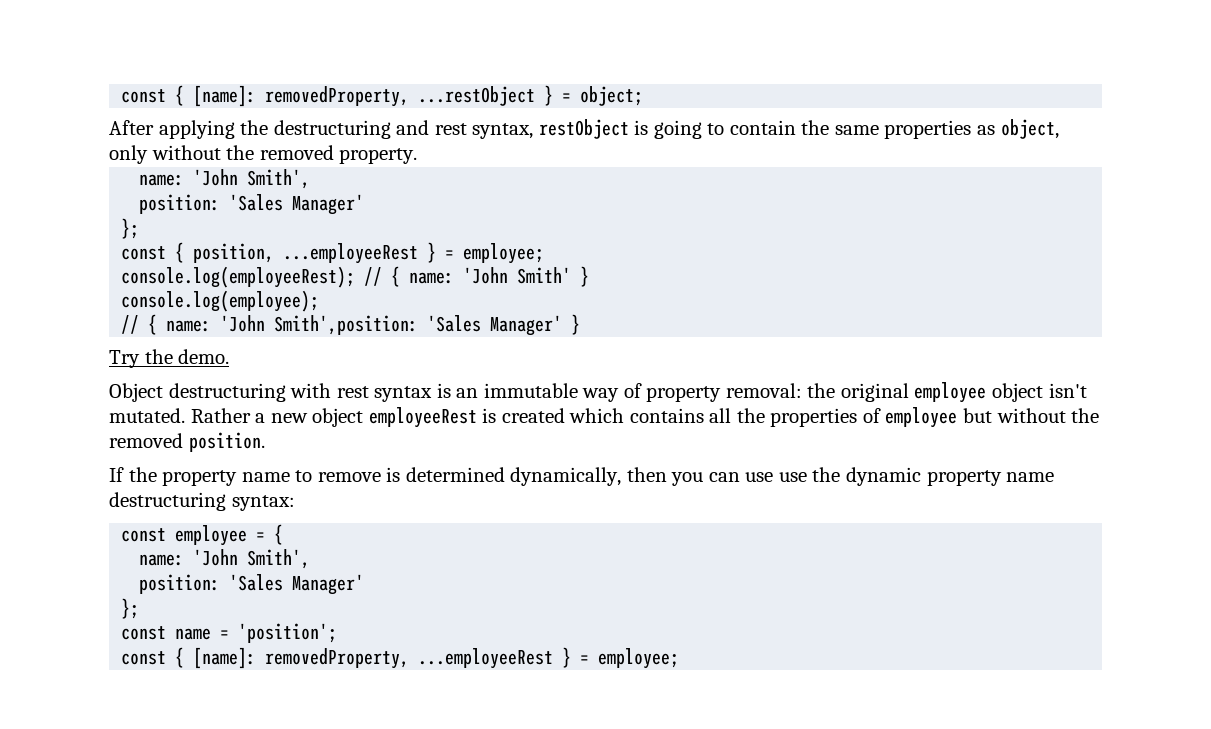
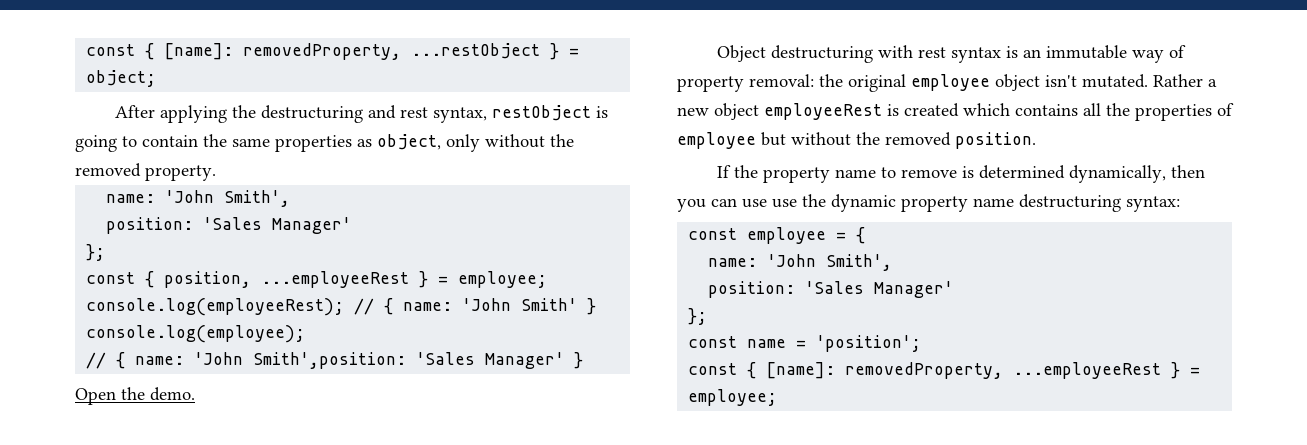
[109,350,140,368] Try -> [75,388,116,405] Open

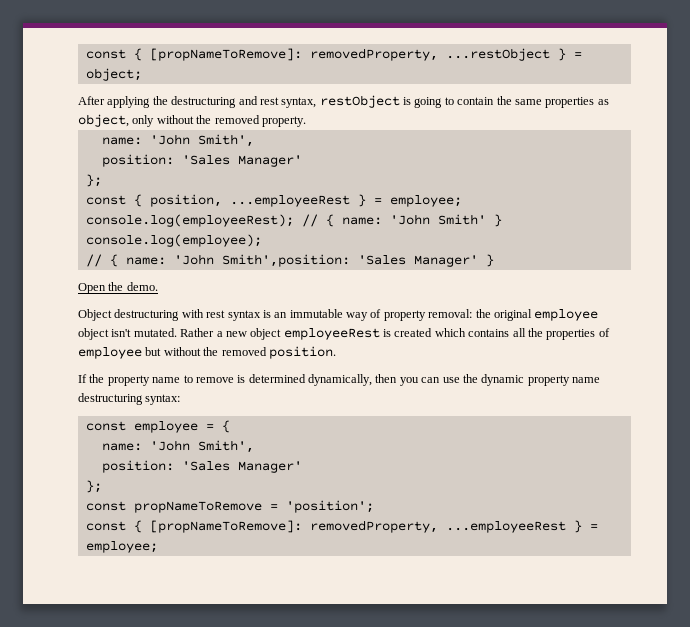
[86,43,234,60] const { [name]: -> [85,48,302,61] const { [propNameToRemove]:
[772,199,797,208] use -> (460, 380) none
[747,339,787,348] name -> [133,501,262,513] propNameToRemove
[766,362,836,379] [name]: -> [149,520,302,533] [propNameToRemove]:

